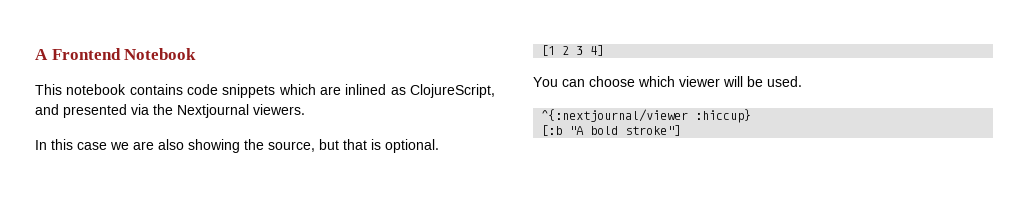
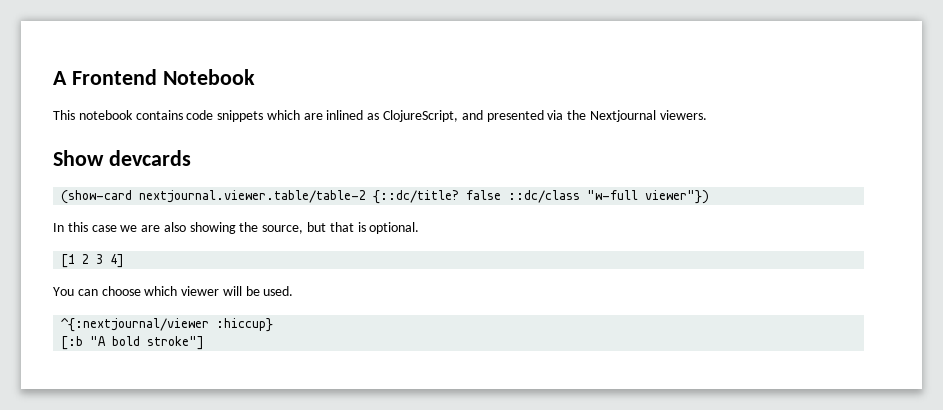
(305, 109) none -> [53,150,191,166] [61,190,710,204] // Show devcards // (show-card nextjournal.viewer.table/table-2 {::dc/title? false ::dc/class "w-full viewer"})

